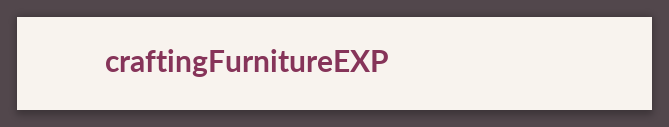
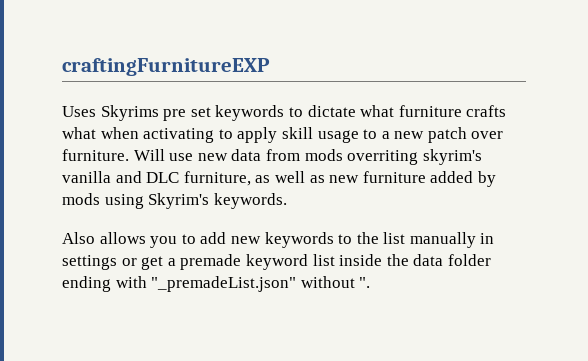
(389, 63) none -> [62,105,507,121] [62,127,504,143] [62,149,482,165] [62,171,496,187] [62,193,287,209] [62,232,495,248] [62,254,491,270] [62,276,371,292] // Uses Skyrims pre set keywords to dictate what furniture crafts what when activating to apply skill usage to a new patch over furniture. Will use new data from mods overriting skyrim's vanilla and DLC furniture, as well as new furniture added by mods using Skyrim's keywords. // Also allows you to add new keywords to the list manually in settings or get a premade keyword list inside the data folder ending with "_premadeList.json" without ".

